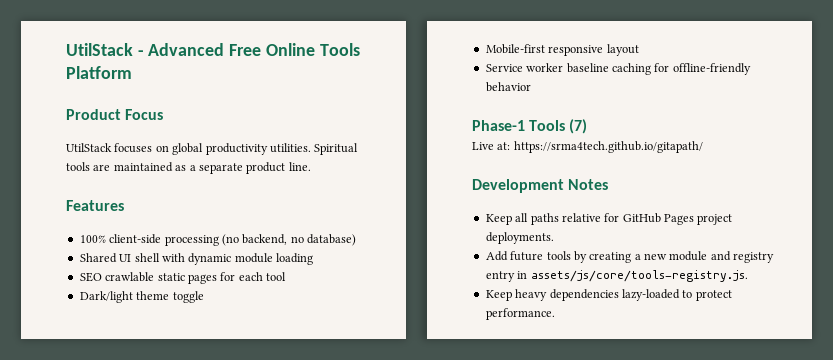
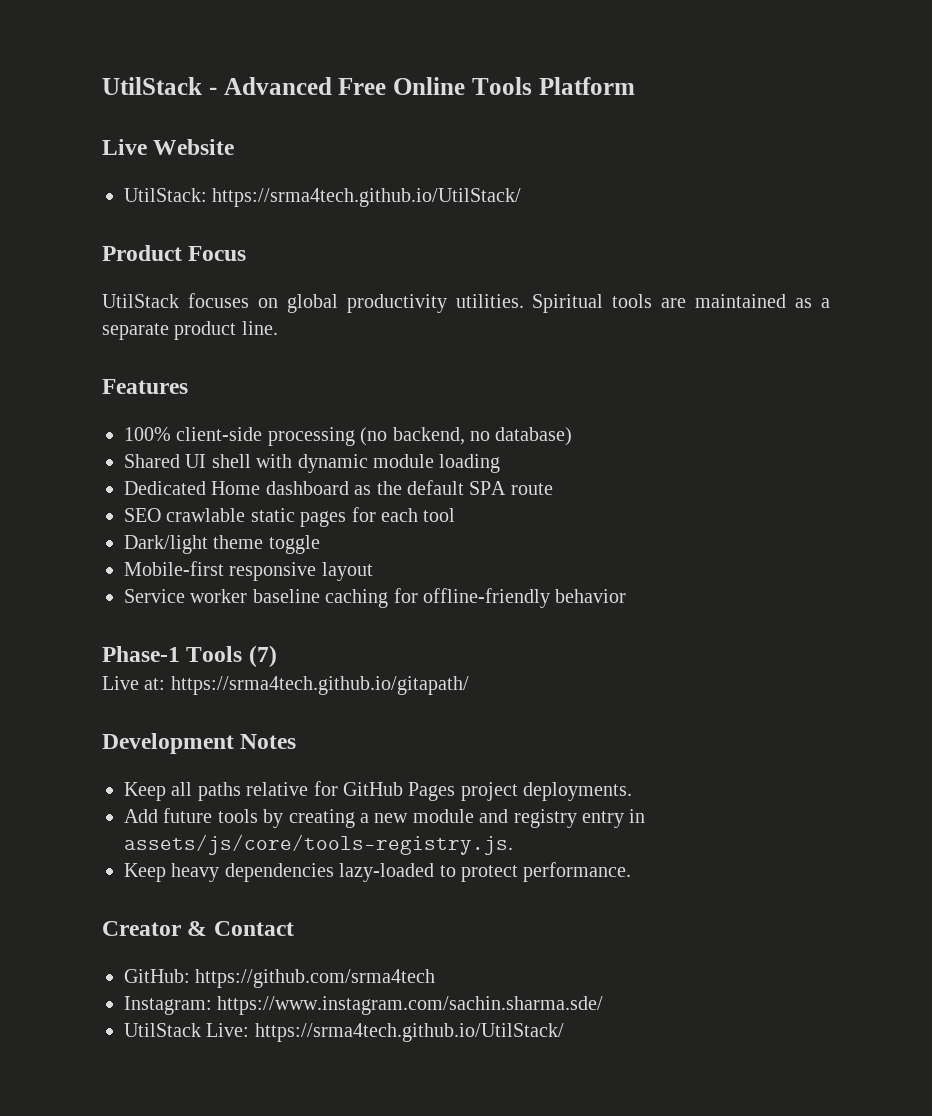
(132, 72) none -> [102,139,235,155] [124,188,522,207] // Live Website // UtilStack: https://srma4tech.github.io/UtilStack/
(313, 259) none -> [124,480,553,495] // Dedicated Home dashboard as the default SPA route
(555, 314) none -> [102,921,294,936] [124,969,436,988] [124,996,604,1015] [124,1023,564,1042] // Creator & Contact // GitHub: https://github.com/srma4tech // Instagram: https://www.instagram.com/sachin.sharma.sde/ // UtilStack Live: https://srma4tech.github.io/UtilStack/

